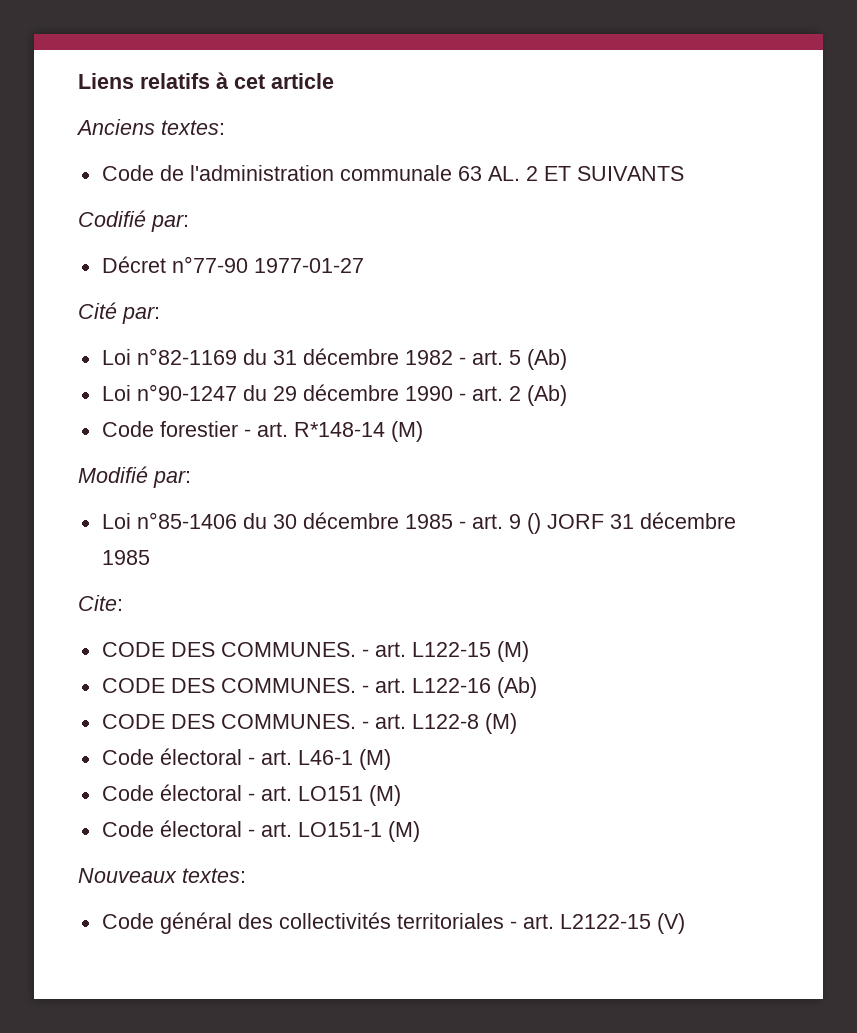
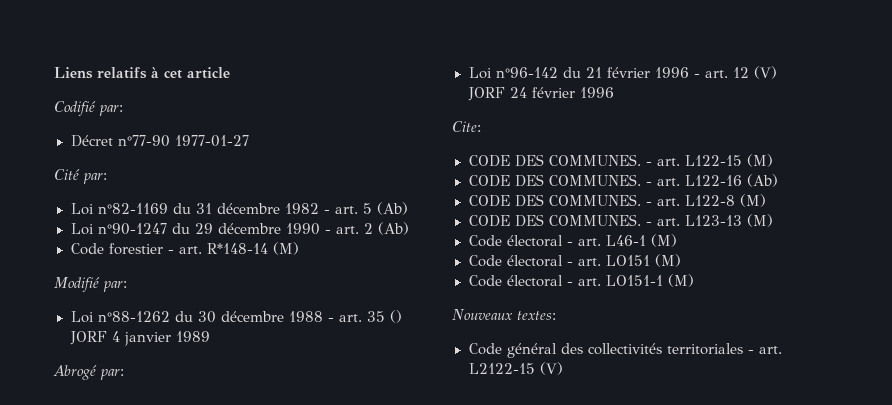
[76,119,225,135] [101,165,684,181] // Anciens textes: // Code de l'administration communale 63 AL. 2 ET SUIVANTS -> (230, 73) none
[136,512,237,529] n°85-1406 -> [97,311,170,322] n°88-1262
[404,514,521,529] 1985 - art. 9 -> [288,311,385,322] 1988 - art. 35
[609,512,736,529] [101,550,150,565] 31 décembre 1985 -> [111,331,210,346] [53,365,124,380] [468,66,777,79] [467,87,614,101] 4 janvier 1989 // Abrogé par: // Loi n°96-142 du 21 février 1996 - art. 12 (V) JORF 24 février 1996
(517, 723) none -> [468,214,773,227] // CODE DES COMMUNES. - art. L123-13 (M)

